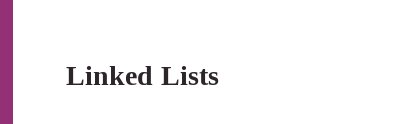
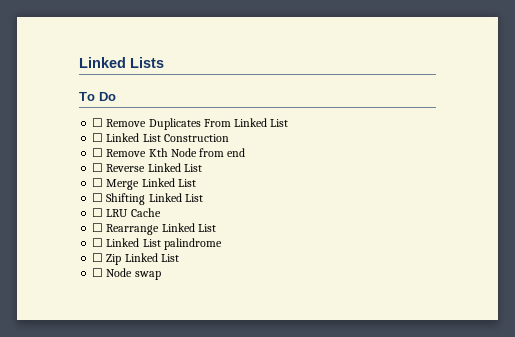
(219, 75) none -> [79,92,116,101] [92,118,289,130] [92,133,229,142] [92,148,246,157] [92,163,202,172] [92,178,196,190] [92,193,203,205] [92,208,161,217] [92,223,216,235] [92,238,222,250] [92,253,179,265] [92,268,161,280] // To Do // ☐ Remove Duplicates From Linked List // ☐ Linked List Construction // ☐ Remove Kth Node from end // ☐ Reverse Linked List // ☐ Merge Linked List // ☐ Shifting Linked List // ☐ LRU Cache // ☐ Rearrange Linked List // ☐ Linked List palindrome // ☐ Zip Linked List // ☐ Node swap

